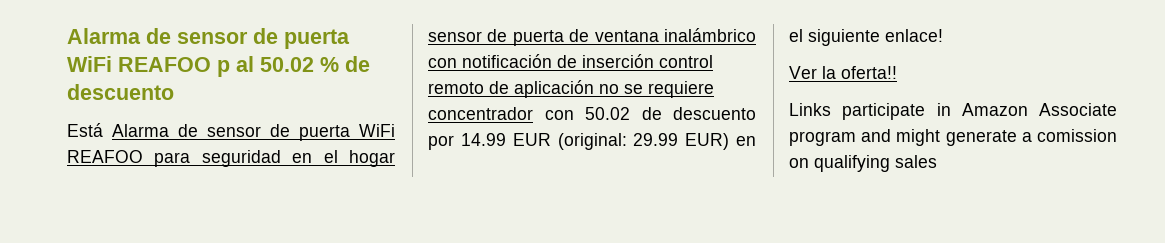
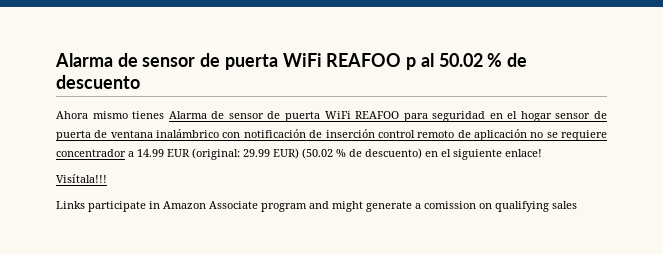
[67,123,103,137] Está -> [56,111,165,119] Ahora mismo tienes
[544,107,756,120] [428,135,454,150] con 50.02 de descuento por -> [128,151,134,157] a
(730, 141) none -> [302,148,422,159] (50.02 % de descuento)
[789,66,897,79] Ver la oferta!! -> [56,174,107,183] Visítala!!!

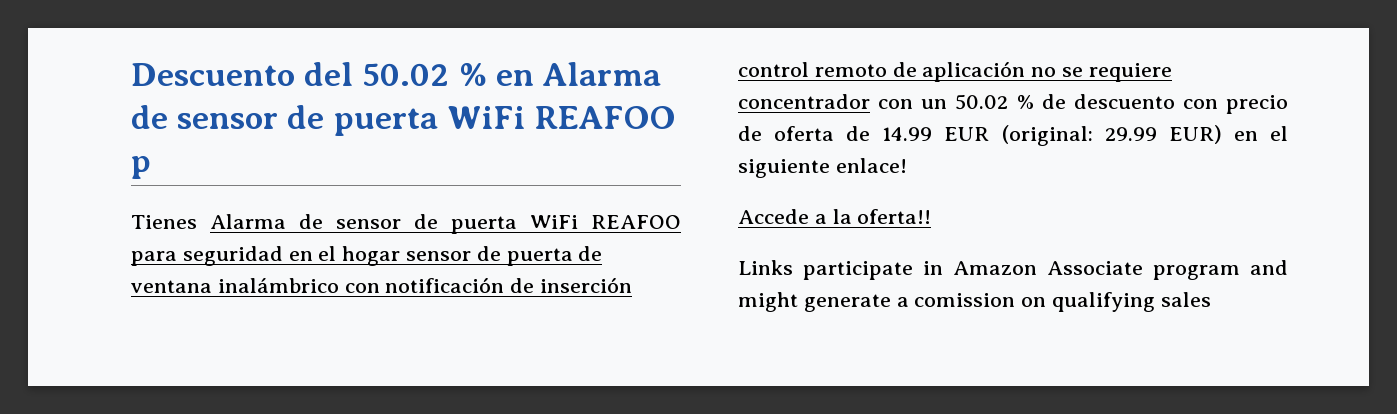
(55, 60) none -> [131,62,534,86] Descuento del 50.02 % en
[420,53,527,67] [56,75,140,89] [56,111,165,119] al 50.02 % de descuento // Ahora mismo tienes -> [131,215,197,229] // Tienes
[128,151,134,157] a -> [878,94,1288,114] [738,126,871,141] con un 50.02 % de descuento con precio de oferta de
[302,148,422,159] (50.02 % de descuento) -> (1222, 134) none
[56,174,107,183] Visítala!!! -> [738,209,932,224] Accede a la oferta!!

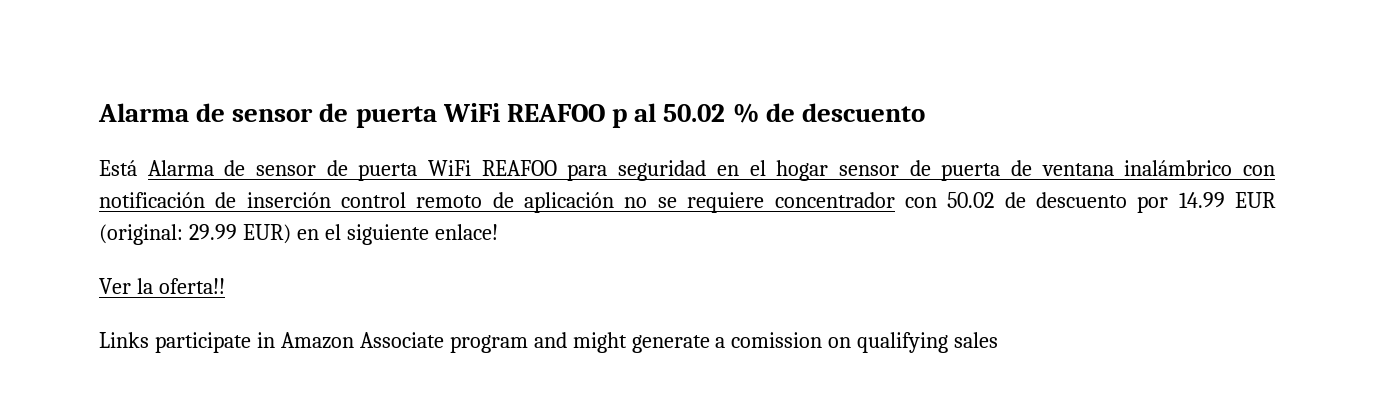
[131,62,534,86] Descuento del 50.02 % en -> (98, 112) none
[131,215,197,229] // Tienes -> [634,103,925,123] [99,160,137,176] al 50.02 % de descuento // Está
[921,94,1288,114] [738,126,871,141] un 50.02 % de descuento con precio de oferta de -> [947,192,1169,213] 50.02 de descuento por
[738,209,827,224] Accede a -> [99,278,131,294] Ver

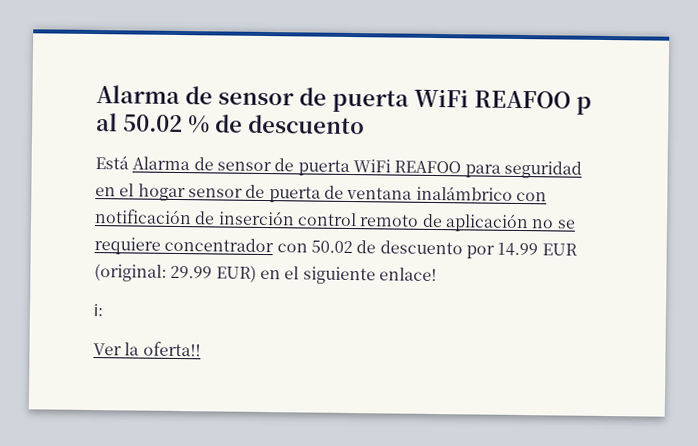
(498, 232) none -> [93,304,104,317] // ℹ:
[99,332,999,353] // Links participate in Amazon Associate program and might generate a comission on qualifying sales -> (201, 349) none

